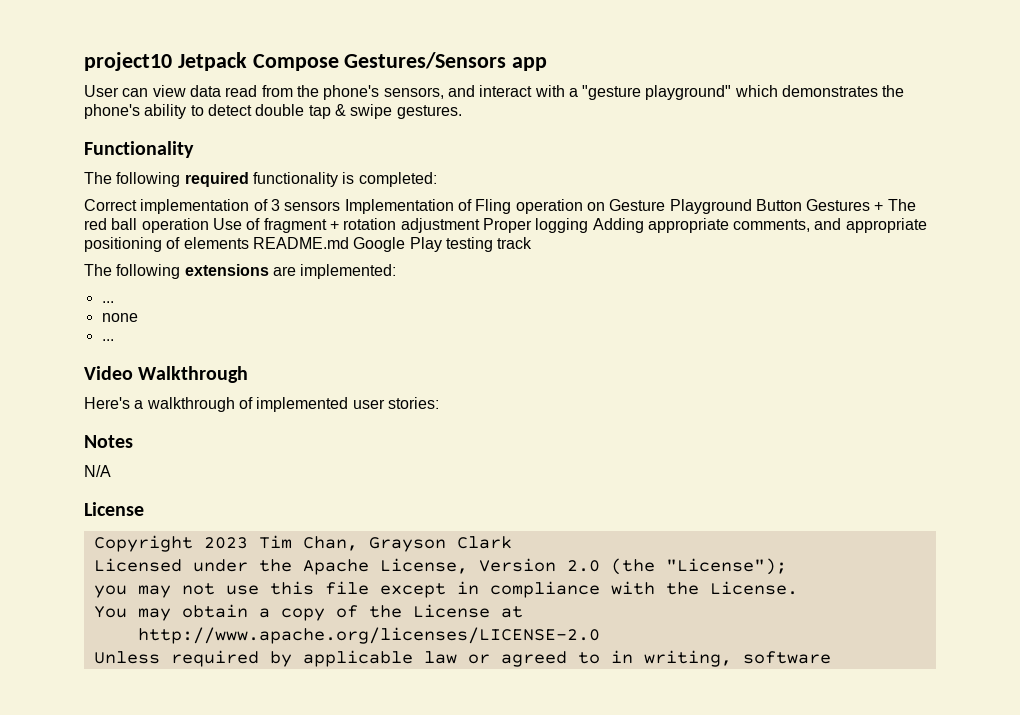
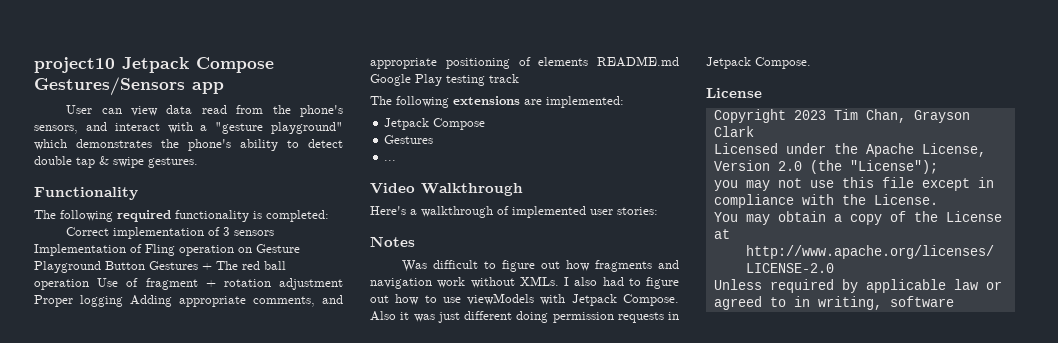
[101,301,114,303] [101,313,138,322] ... // none -> [384,118,486,130] [384,135,434,144] Jetpack Compose // Gestures
[84,465,111,477] N/A -> [402,260,679,272] [370,276,679,289] [370,293,679,306] [370,311,679,323] [706,57,811,69] Was difficult to figure out how fragments and navigation work without XMLs. I also had to figure out how to use viewModels with Jetpack Compose. Also it was just different doing permission requests in Jetpack Compose.

